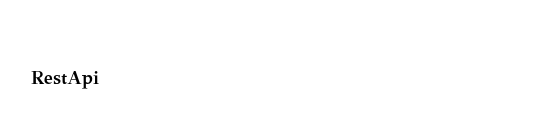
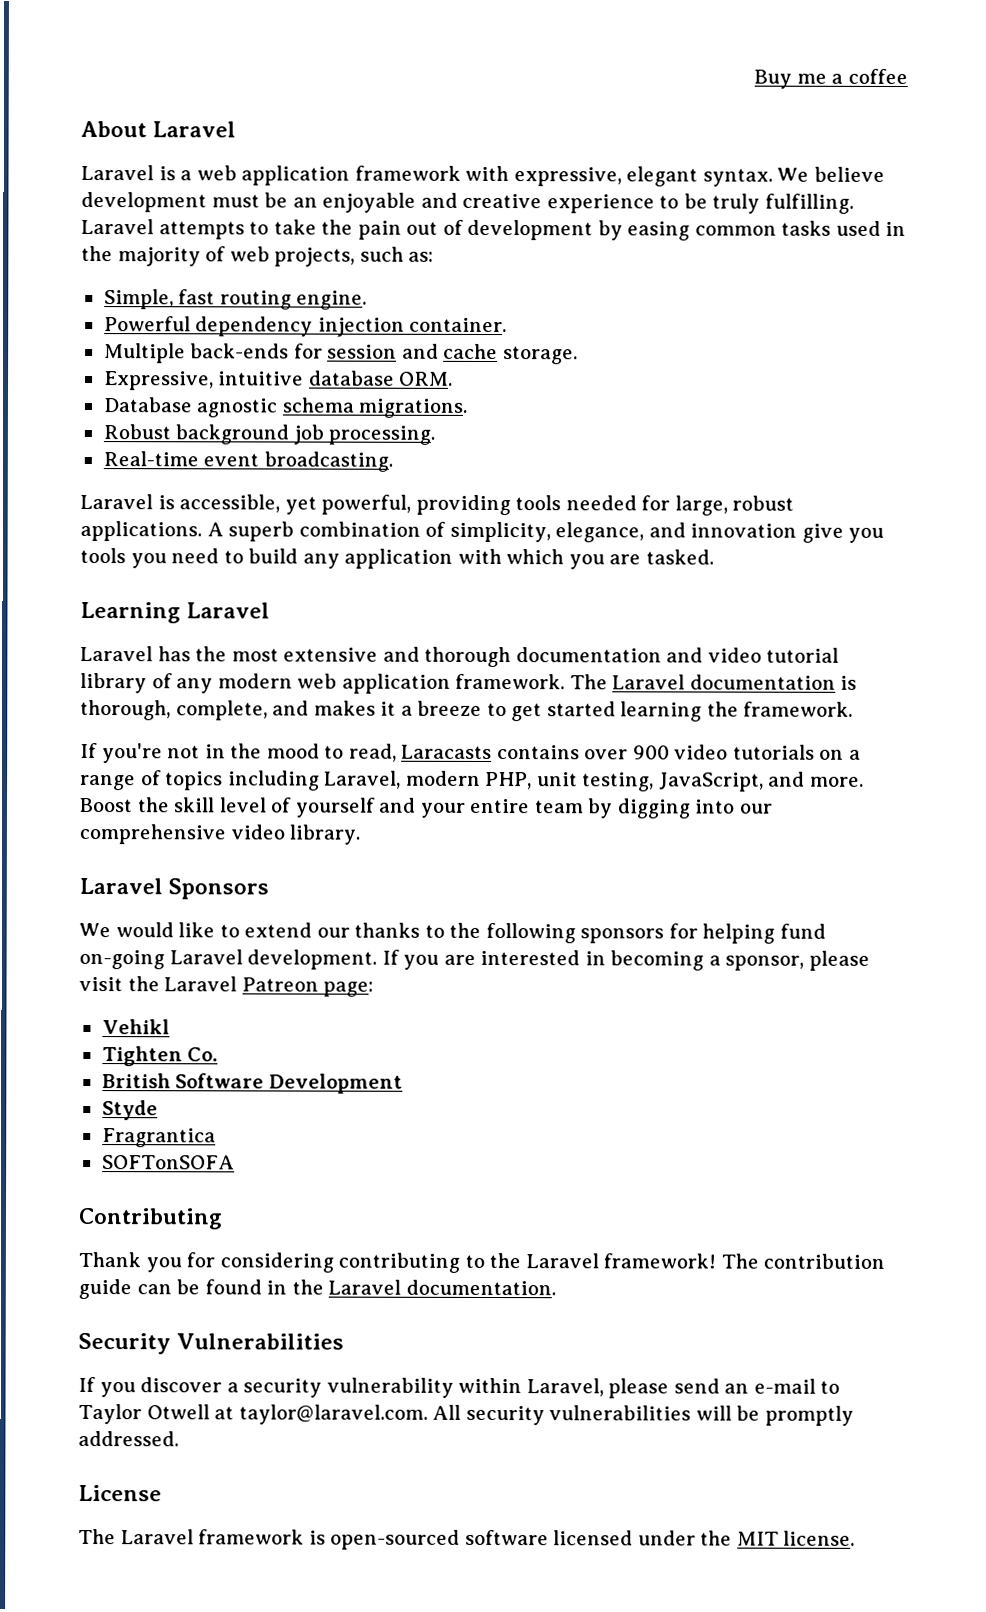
[31,71,99,89] RestApi -> [754,68,908,89] [80,120,237,138] [81,164,885,187] [81,191,854,214] [81,218,907,241] [81,245,435,267] [103,289,368,310] [103,316,508,337] [103,343,578,365] [103,370,454,391] [102,397,468,418] [102,424,436,445] [102,451,393,472] [80,493,795,516] [80,520,885,543] [80,547,714,570] [80,601,271,624] [80,645,840,668] [80,672,858,694] [80,699,854,722] [80,742,862,764] [80,770,864,792] [79,797,773,819] [79,823,361,845] [79,877,270,900] [79,922,826,944] [79,949,870,971] [79,976,375,997] [101,1019,170,1035] [101,1046,219,1067] [101,1073,403,1094] [101,1100,158,1121] [101,1128,216,1148] [101,1155,235,1170] [78,1207,223,1230] [78,1251,886,1273] [78,1278,556,1300] [78,1332,345,1355] [78,1376,841,1399] [78,1403,854,1426] [78,1430,179,1447] [78,1484,162,1502] [78,1528,856,1550] Buy me a coffee // About Laravel // Laravel is a web application framework with expressive, elegant syntax. We believe development must be an enjoyable and creative experience to be truly fulfilling. Laravel attempts to take the pain out of development by easing common tasks used in the majority of web projects, such as: // Simple, fast routing engine. // Powerful dependency injection container. // Multiple back-ends for session and cache storage. // Expressive, intuitive database ORM. // Database agnostic schema migrations. // Robust background job processing. // Real-time event broadcasting. // Laravel is accessible, yet powerful, providing tools needed for large, robust applications. A superb combination of simplicity, elegance, and innovation give you tools you need to build any application with which you are tasked. // Learning Laravel // Laravel has the most extensive and thorough documentation and video tutorial library of any modern web application framework. The Laravel documentation is thorough, complete, and makes it a breeze to get started learning the framework. // If you're not in the mood to read, Laracasts contains over 900 video tutorials on a range of topics including Laravel, modern PHP, unit testing, JavaScript, and more. Boost the skill level of yourself and your entire team by digging into our comprehensive video library. // Laravel Sponsors // We would like to extend our thanks to the following sponsors for helping fund on-going Laravel development. If you are interested in becoming a sponsor, please visit the Laravel Patreon page: // Vehikl // Tighten Co. // British Software Development // Styde // Fragrantica // SOFTonSOFA // Contributing // Thank you for considering contributing to the Laravel framework! The contribution guide can be found in the Laravel documentation. // Security Vulnerabilities // If you discover a security vulnerability within Laravel, please send an e-mail to Taylor Otwell at taylor@laravel.com. All security vulnerabilities will be promptly addressed. // License // The Laravel framework is open-sourced software licensed under the MIT license.

